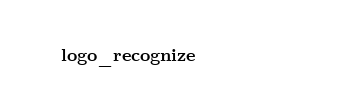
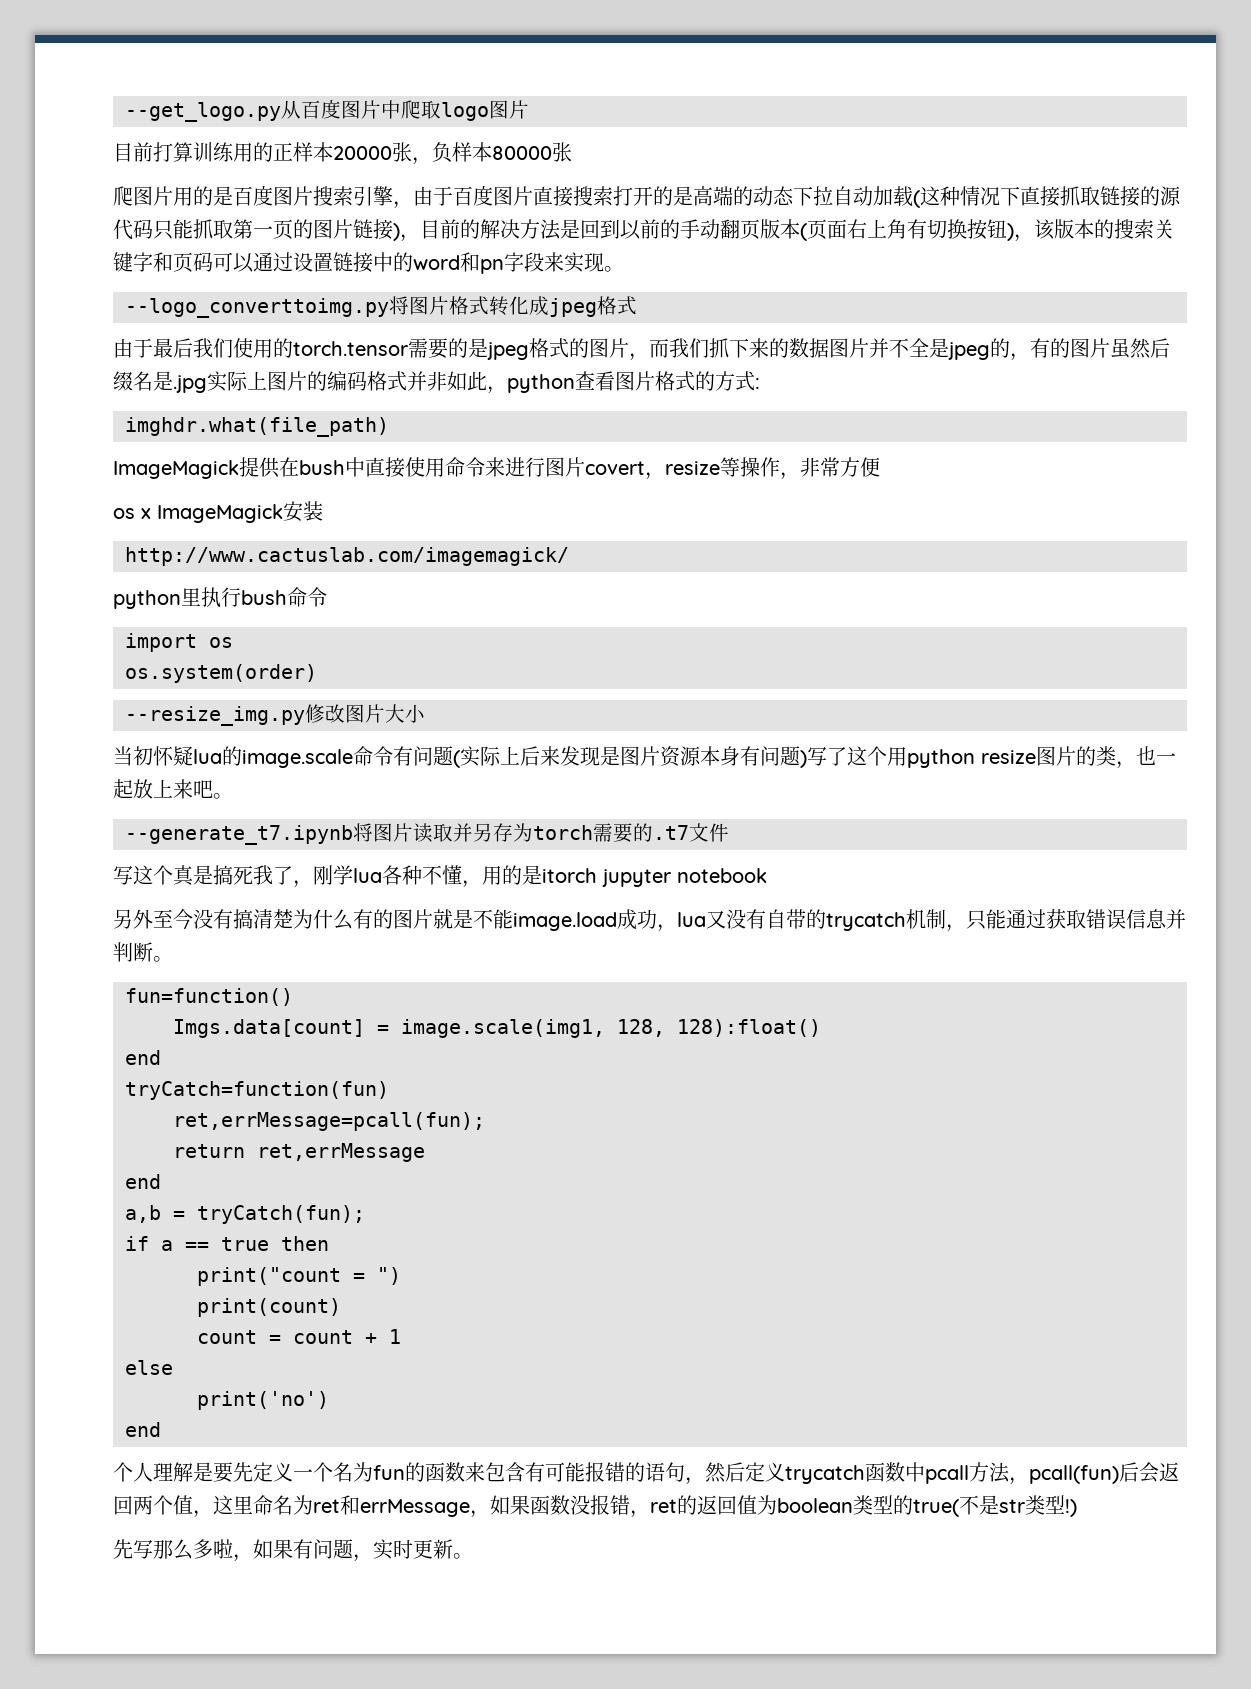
[61,49,195,67] logo_recognize -> [125,100,529,122] [113,142,572,165] [113,185,1181,209] [113,219,1174,242] [113,252,624,274] [125,296,637,318] [113,338,1170,361] [113,371,760,394] [125,417,389,437] [113,457,880,480] [113,501,323,523] [125,547,569,566] [113,587,327,609] [125,633,233,652] [125,664,317,683] [125,704,425,726] [113,746,1176,769] [113,779,233,799] [125,823,729,845] [113,865,767,888] [113,909,1186,932] [113,942,173,962] [125,988,293,1006] [173,1019,821,1038] [125,1050,161,1065] [125,1081,389,1100] [173,1112,485,1131] [173,1143,425,1162] [125,1174,161,1189] [125,1205,365,1224] [125,1236,329,1251] [197,1267,401,1286] [197,1298,341,1317] [197,1329,401,1344] [125,1360,173,1375] [197,1391,329,1410] [125,1422,161,1437] [113,1462,1179,1485] [113,1495,1077,1518] [113,1539,473,1562] --get_logo.py从百度图片中爬取logo图片 // 目前打算训练用的正样本20000张，负样本80000张 // 爬图片用的是百度图片搜索引擎，由于百度图片直接搜索打开的是高端的动态下拉自动加载(这种情况下直接抓取链接的源代码只能抓取第一页的图片链接)，目前的解决方法是回到以前的手动翻页版本(页面右上角有切换按钮)，该版本的搜索关键字和页码可以通过设置链接中的word和pn字段来实现。 // --logo_converttoimg.py将图片格式转化成jpeg格式 // 由于最后我们使用的torch.tensor需要的是jpeg格式的图片，而我们抓下来的数据图片并不全是jpeg的，有的图片虽然后缀名是.jpg实际上图片的编码格式并非如此，python查看图片格式的方式: // imghdr.what(file_path) // ImageMagick提供在bush中直接使用命令来进行图片covert，resize等操作，非常方便 // os x ImageMagick安装 // http://www.cactuslab.com/imagemagick/ // python里执行bush命令 // import os // os.system(order) // --resize_img.py修改图片大小 // 当初怀疑lua的image.scale命令有问题(实际上后来发现是图片资源本身有问题)写了这个用python resize图片的类，也一起放上来吧。 // --generate_t7.ipynb将图片读取并另存为torch需要的.t7文件 // 写这个真是搞死我了，刚学lua各种不懂，用的是itorch jupyter notebook // 另外至今没有搞清楚为什么有的图片就是不能image.load成功，lua又没有自带的trycatch机制，只能通过获取错误信息并判断。 // fun=function() // Imgs.data[count] = image.scale(img1, 128, 128):float() // end // tryCatch=function(fun) // ret,errMessage=pcall(fun); // return ret,errMessage // end // a,b = tryCatch(fun); // if a == true then // print("count = ") // print(count) // count = count + 1 // else // print('no') // end // 个人理解是要先定义一个名为fun的函数来包含有可能报错的语句，然后定义trycatch函数中pcall方法，pcall(fun)后会返回两个值，这里命名为ret和errMessage，如果函数没报错，ret的返回值为boolean类型的true(不是str类型!) // 先写那么多啦，如果有问题，实时更新。

